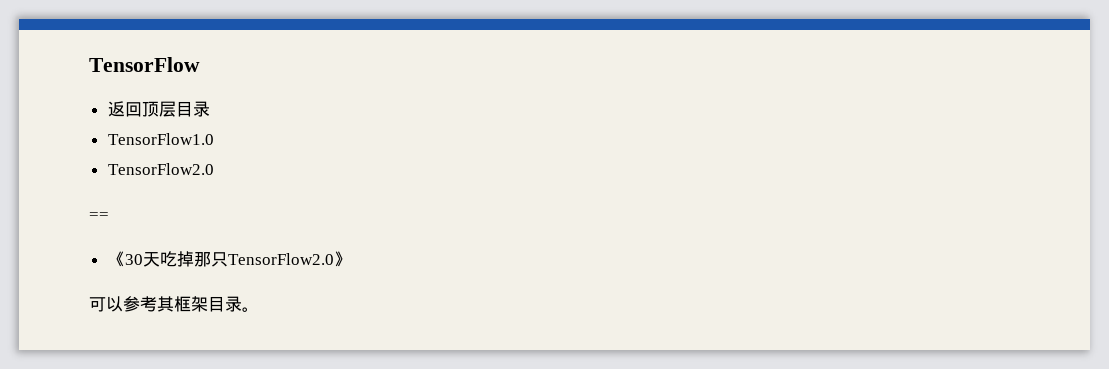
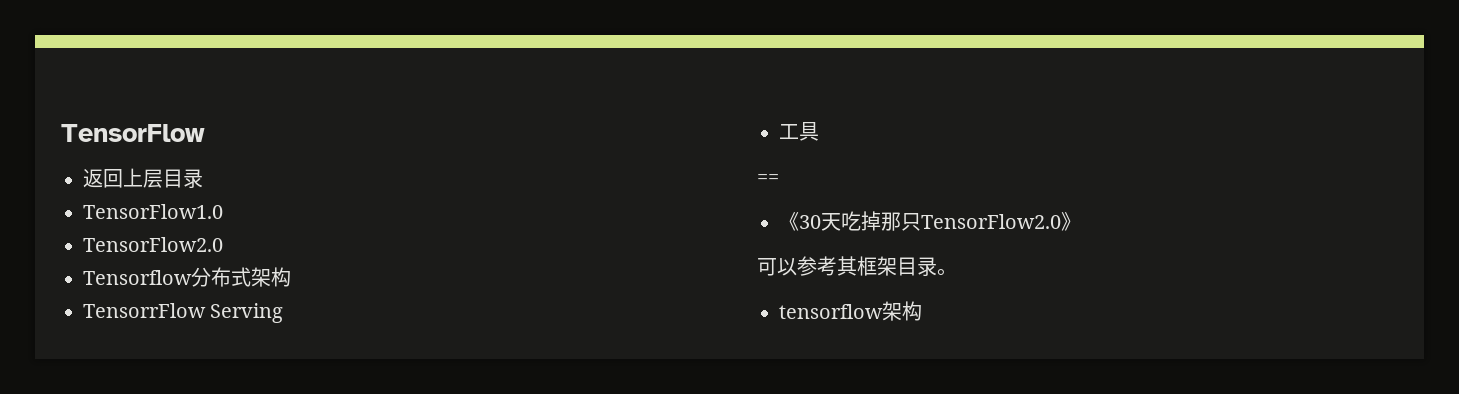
[141,101,159,117] 顶 -> [123,168,143,187] 上
(214, 169) none -> [83,267,291,287] [83,303,284,323] [779,122,819,141] // Tensorflow分布式架构 // TensorrFlow Serving // 工具
(259, 309) none -> [779,301,922,321] // tensorflow架构

